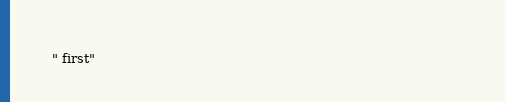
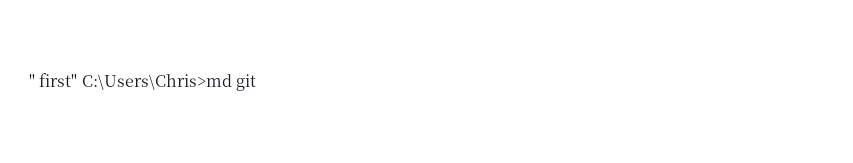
(95, 58) none -> [81,74,256,91] C:\Users\Chris>md git

